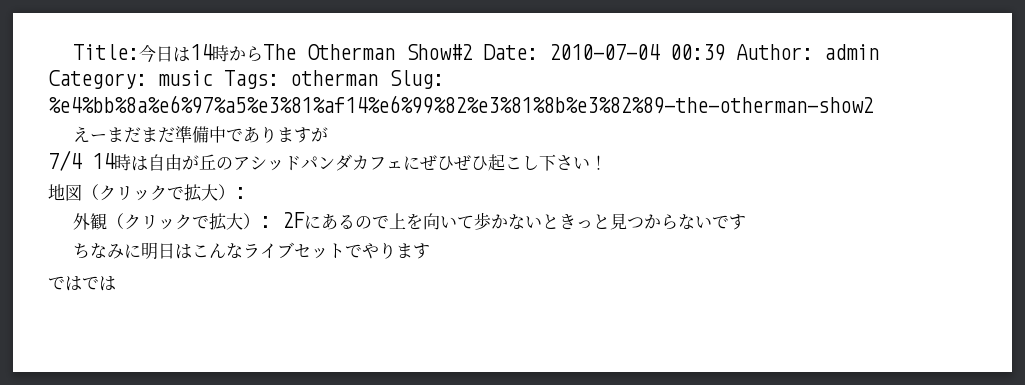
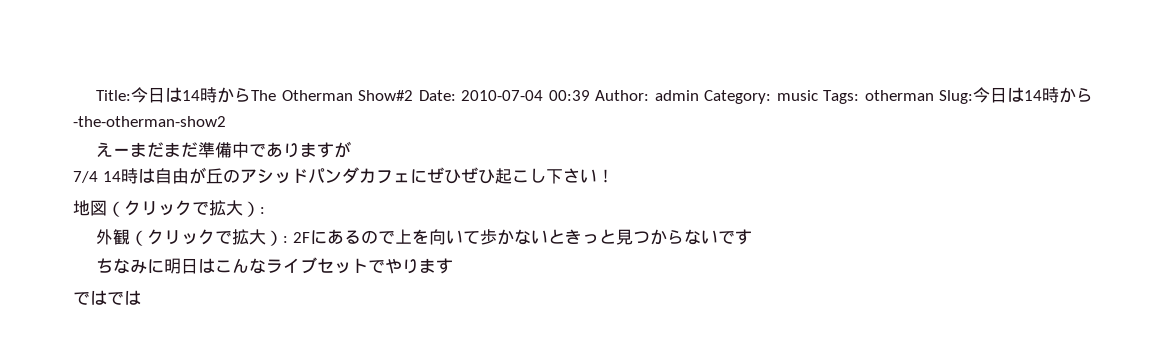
[48,95,873,114] %e4%bb%8a%e6%97%a5%e3%81%af14%e6%99%82%e3%81%8b%e3%82%89-the-otherman-show2 -> [972,87,1093,103] [73,116,226,127] 今日は14時から-the-otherman-show2

